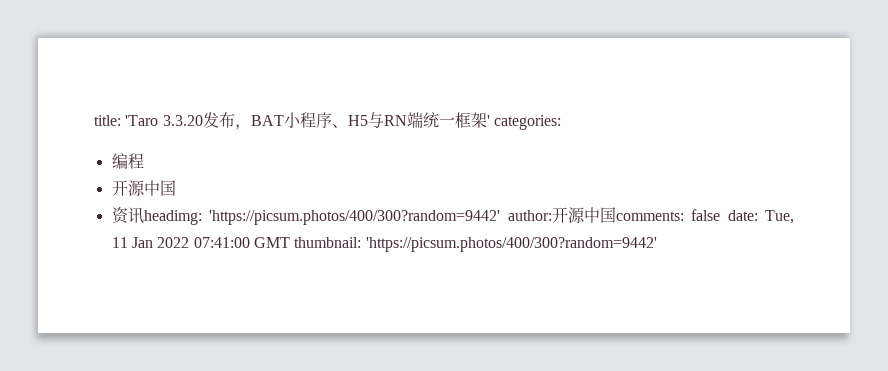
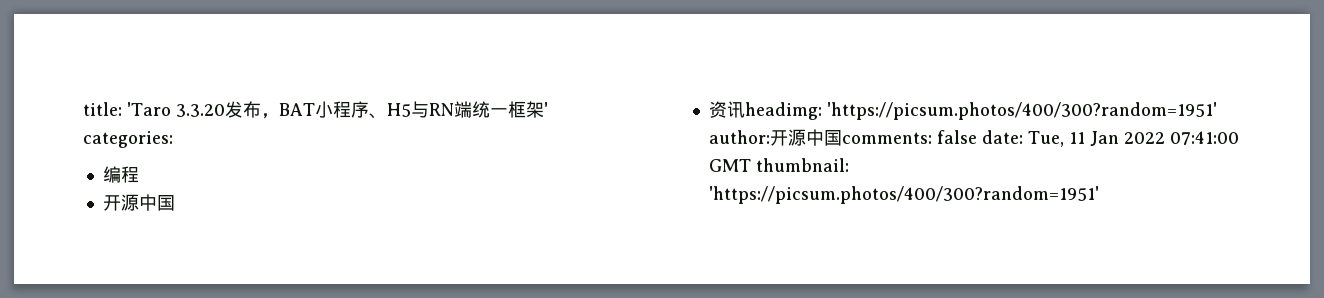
[209,210,501,225] 'https://picsum.photos/400/300?random=9442' -> [826,102,1217,120] 'https://picsum.photos/400/300?random=1951'
[365,237,657,252] 'https://picsum.photos/400/300?random=9442' -> [708,186,1099,204] 'https://picsum.photos/400/300?random=1951'

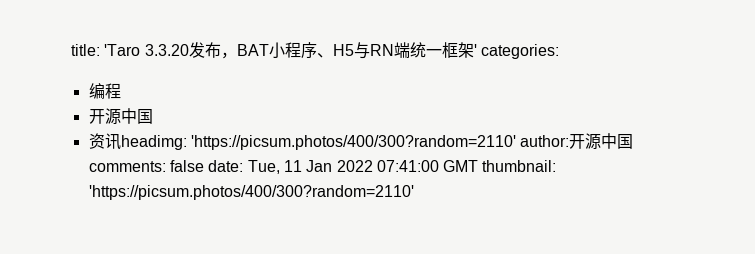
[826,102,1217,120] 'https://picsum.photos/400/300?random=1951' -> [190,135,516,150] 'https://picsum.photos/400/300?random=2110'
[708,186,1099,204] 'https://picsum.photos/400/300?random=1951' -> [88,185,414,200] 'https://picsum.photos/400/300?random=2110'

